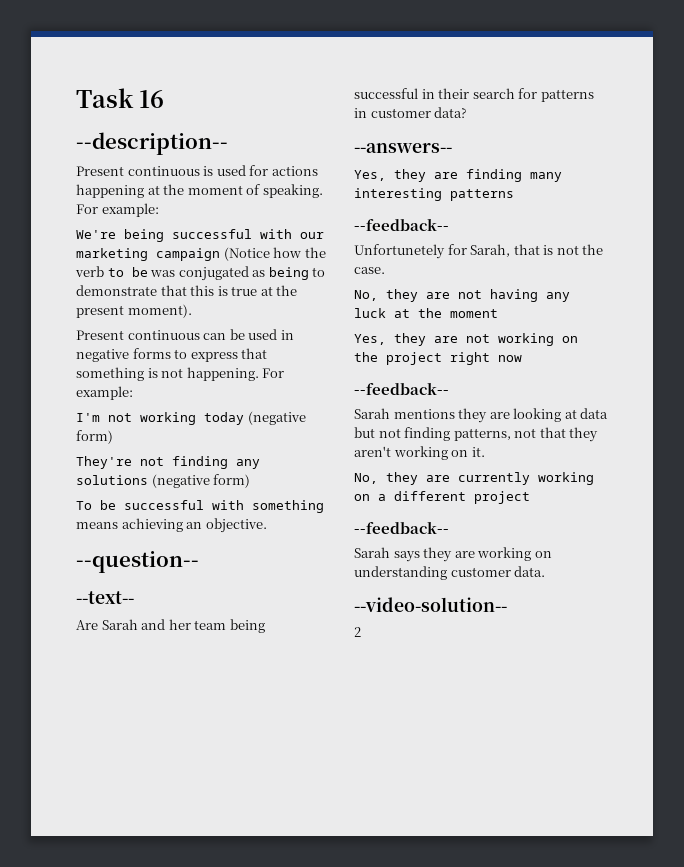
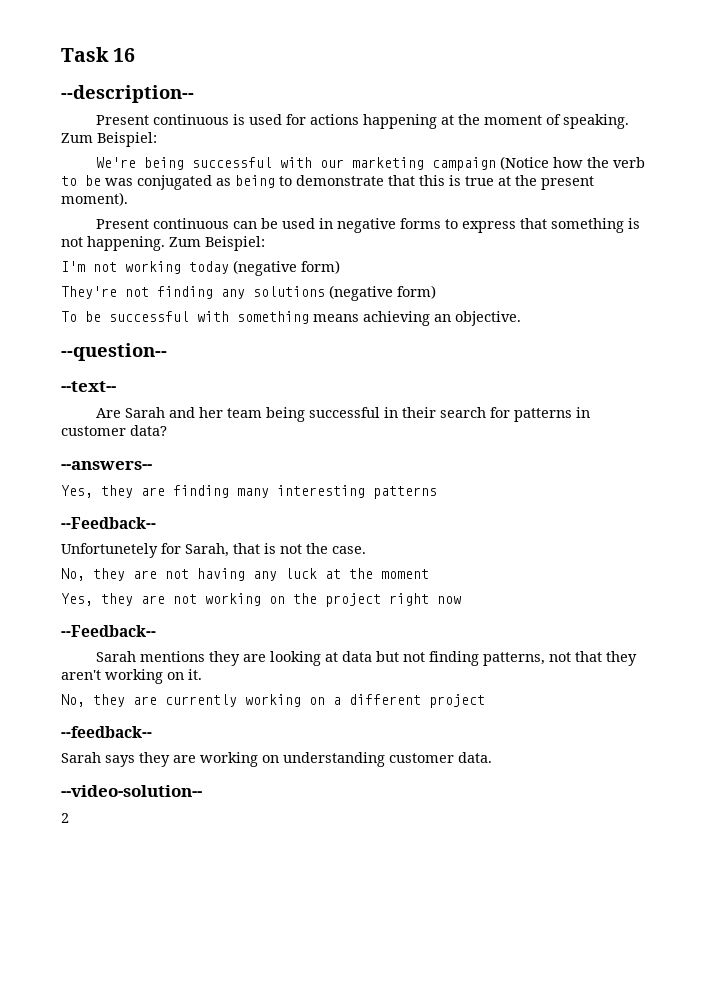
[76,203,159,217] For example: -> [61,132,157,147] Zum Beispiel:
[262,368,285,378] [76,386,133,400] For example: -> [169,236,265,251] Zum Beispiel:
[354,218,449,231] --feedback-- -> [61,517,156,529] --Feedback--
[354,382,449,395] --feedback-- -> [61,625,156,637] --Feedback--

